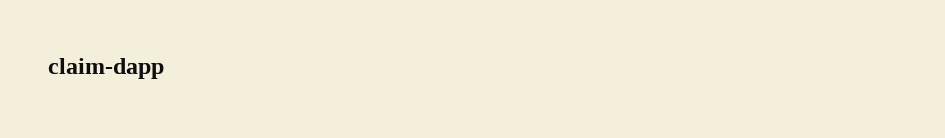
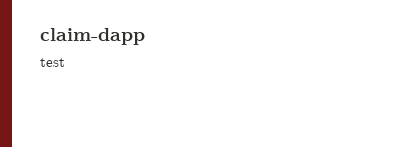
(164, 68) none -> [40,58,65,67] // test

